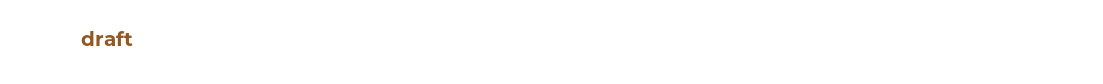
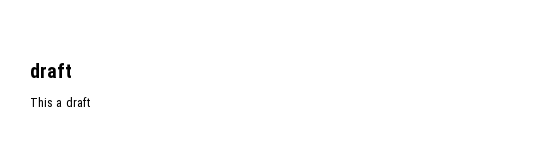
[81,31,133,46] draft -> [30,63,72,78] [30,97,90,107] draft // This a draft

